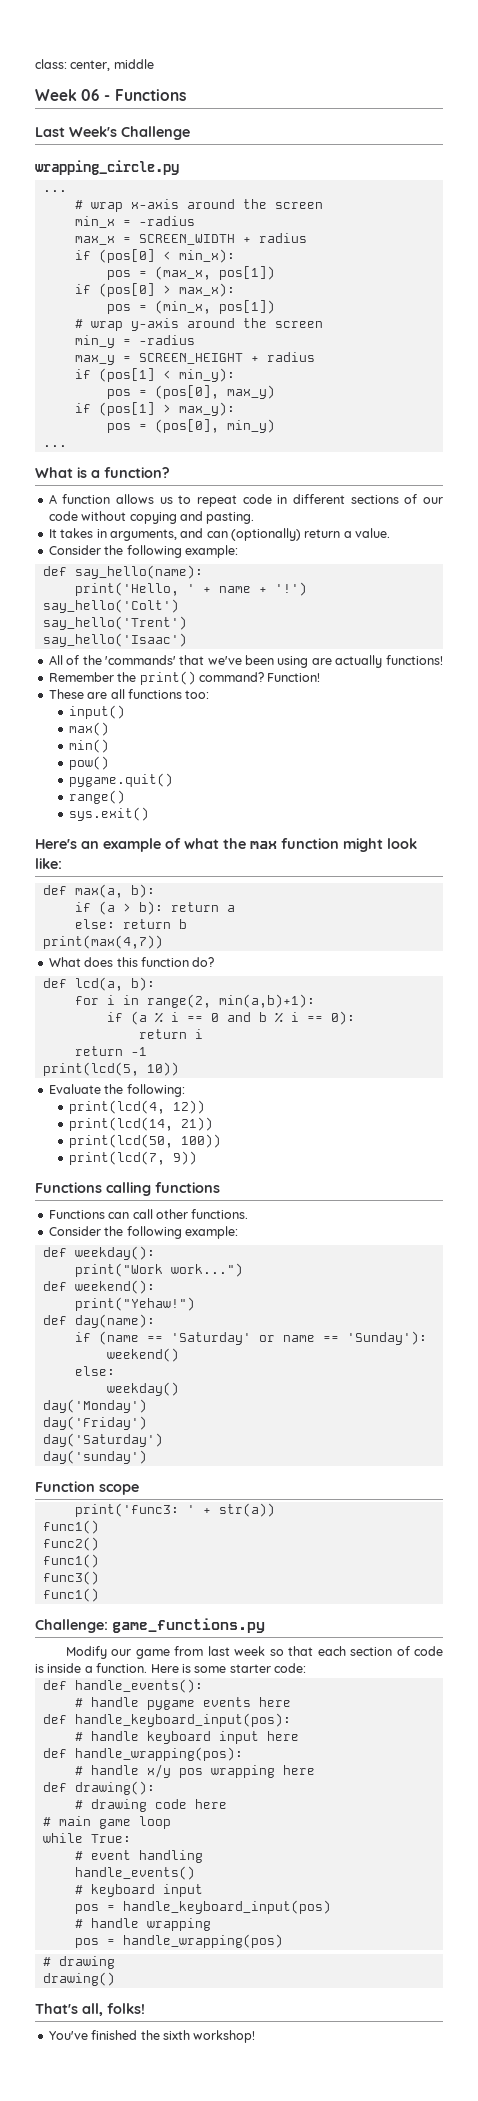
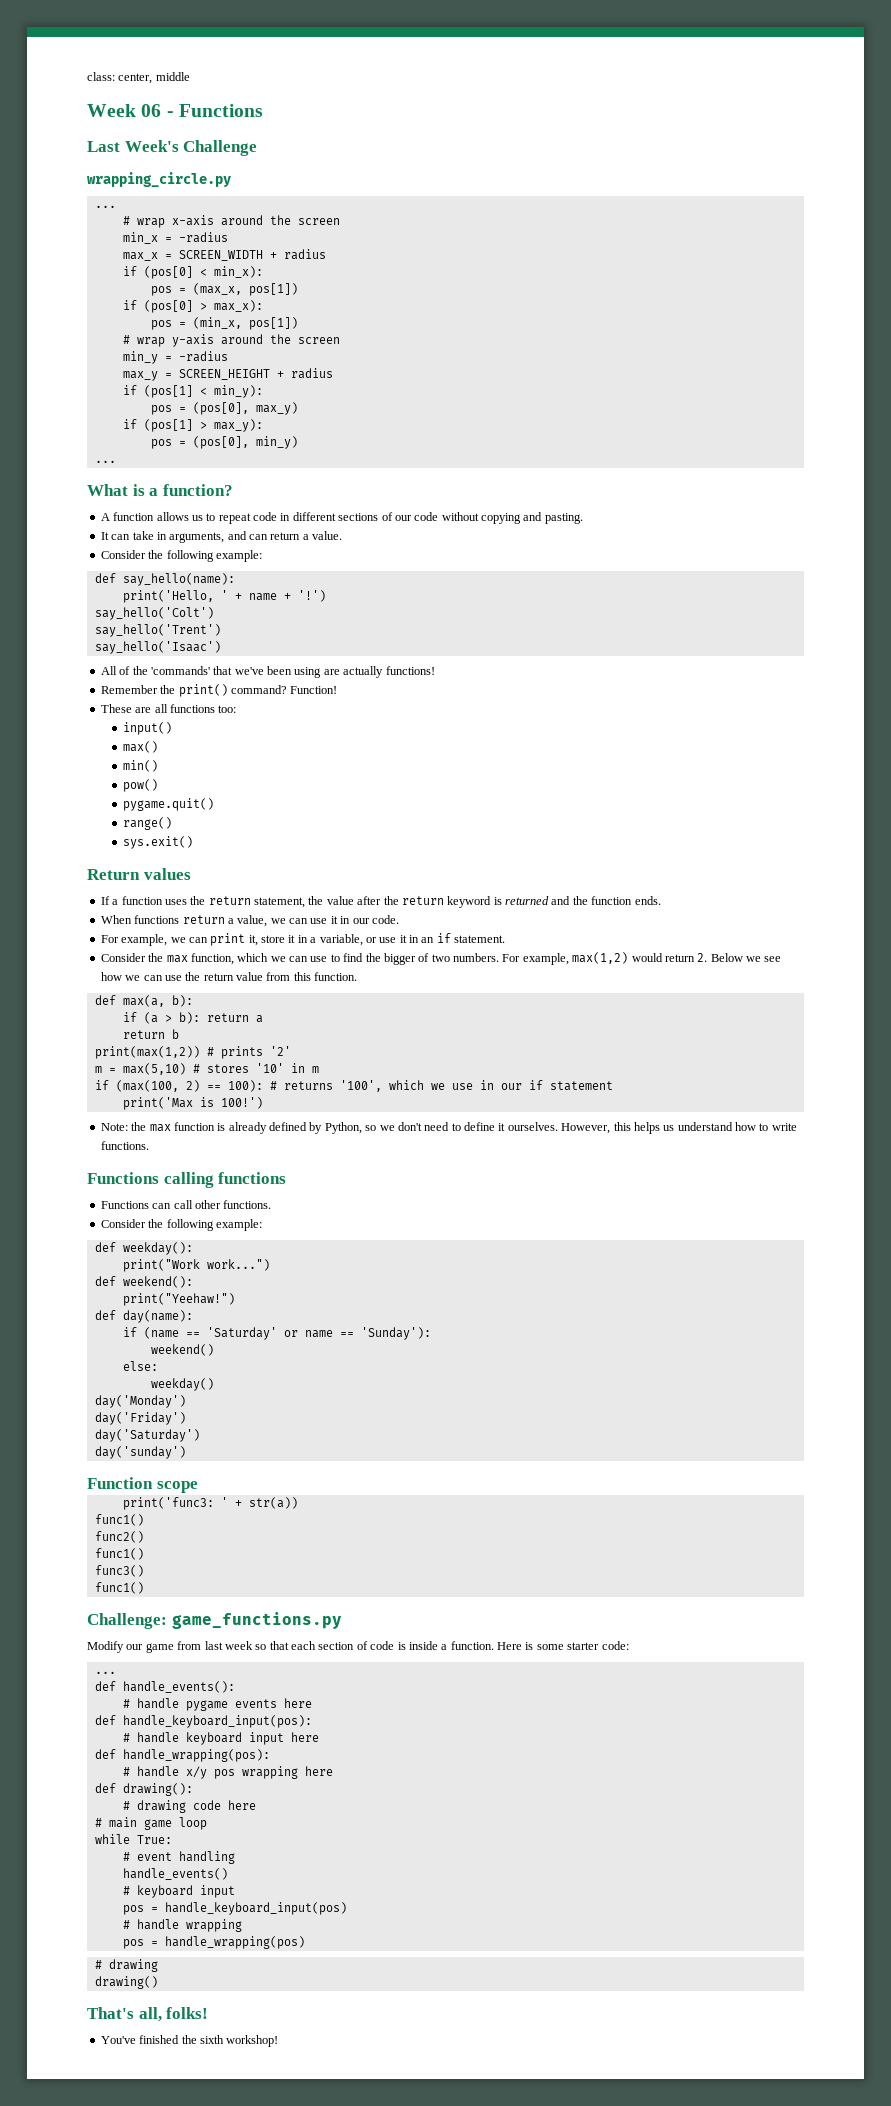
[60,528,94,538] takes -> [111,531,154,540] can take
[231,528,301,541] (optionally) -> (268, 537) none
[35,838,417,852] [35,858,62,869] Here's an example of what the max function might look like: -> [87,868,191,880] [100,896,661,908] [100,915,399,927] [100,933,506,946] [100,952,782,965] [100,972,358,981] Return values // If a function uses the return statement, the value after the return keyword is returned and the function ends. // When functions return a value, we can use it in our code. // For example, we can print it, store it in a variable, or use it in an if statement. // Consider the max function, which we can use to find the bigger of two numbers. For example, max(1,2) would return 2. Below we see how we can use the return value from this function.
[74,919,115,929] else: -> (263, 1019) none
[42,935,163,949] [48,957,215,967] [42,977,155,991] [74,994,315,1008] [106,1011,355,1025] [138,1029,203,1039] [74,1046,147,1056] [42,1062,179,1076] [48,1084,185,1097] [69,1100,206,1114] [69,1117,214,1131] [69,1134,222,1148] [69,1151,198,1165] print(max(4,7)) // What does this function do? // def lcd(a, b): // for i in range(2, min(a,b)+1): // if (a % i == 0 and b % i == 0): // return i // return -1 // print(lcd(5, 10)) // Evaluate the following: // print(lcd(4, 12)) // print(lcd(14, 21)) // print(lcd(50, 100)) // print(lcd(7, 9)) -> [94,1046,291,1059] [94,1063,319,1075] [94,1080,613,1092] [122,1097,263,1110] [100,1122,797,1134] [100,1141,149,1150] print(max(1,2)) # prints '2' // m = max(5,10) # stores '10' in m // if (max(100, 2) == 100): # returns '100', which we use in our if statement // print('Max is 100!') // Note: the max function is already defined by Python, so we don't need to define it ourselves. However, this helps us understand how to write functions.
[74,1297,195,1311] print("Yehaw!") -> [122,1293,235,1306] print("Yeehaw!")
(306, 1668) none -> [94,1671,116,1674] // ...

